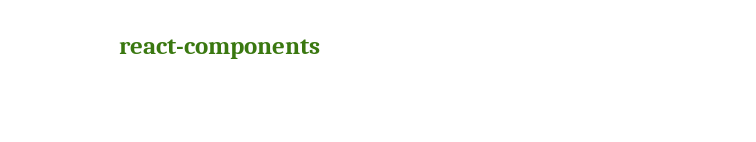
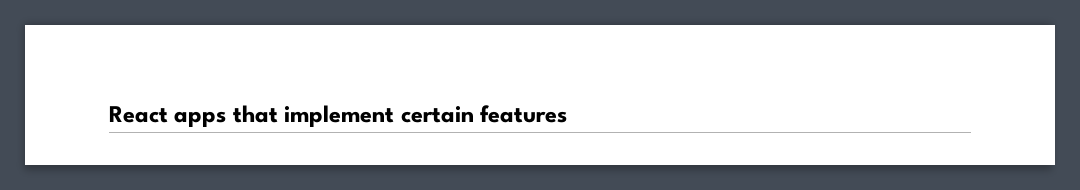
[119,39,320,59] react-components -> [109,105,568,127] React apps that implement certain features

